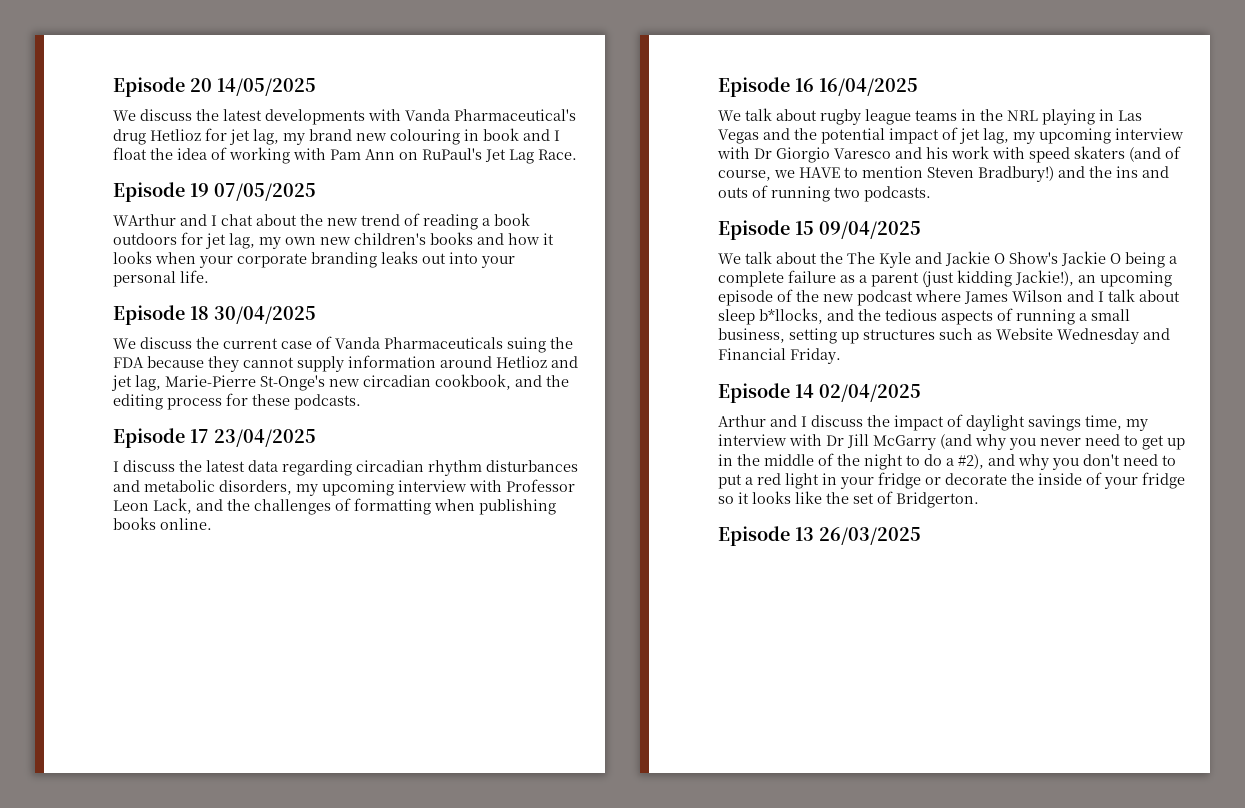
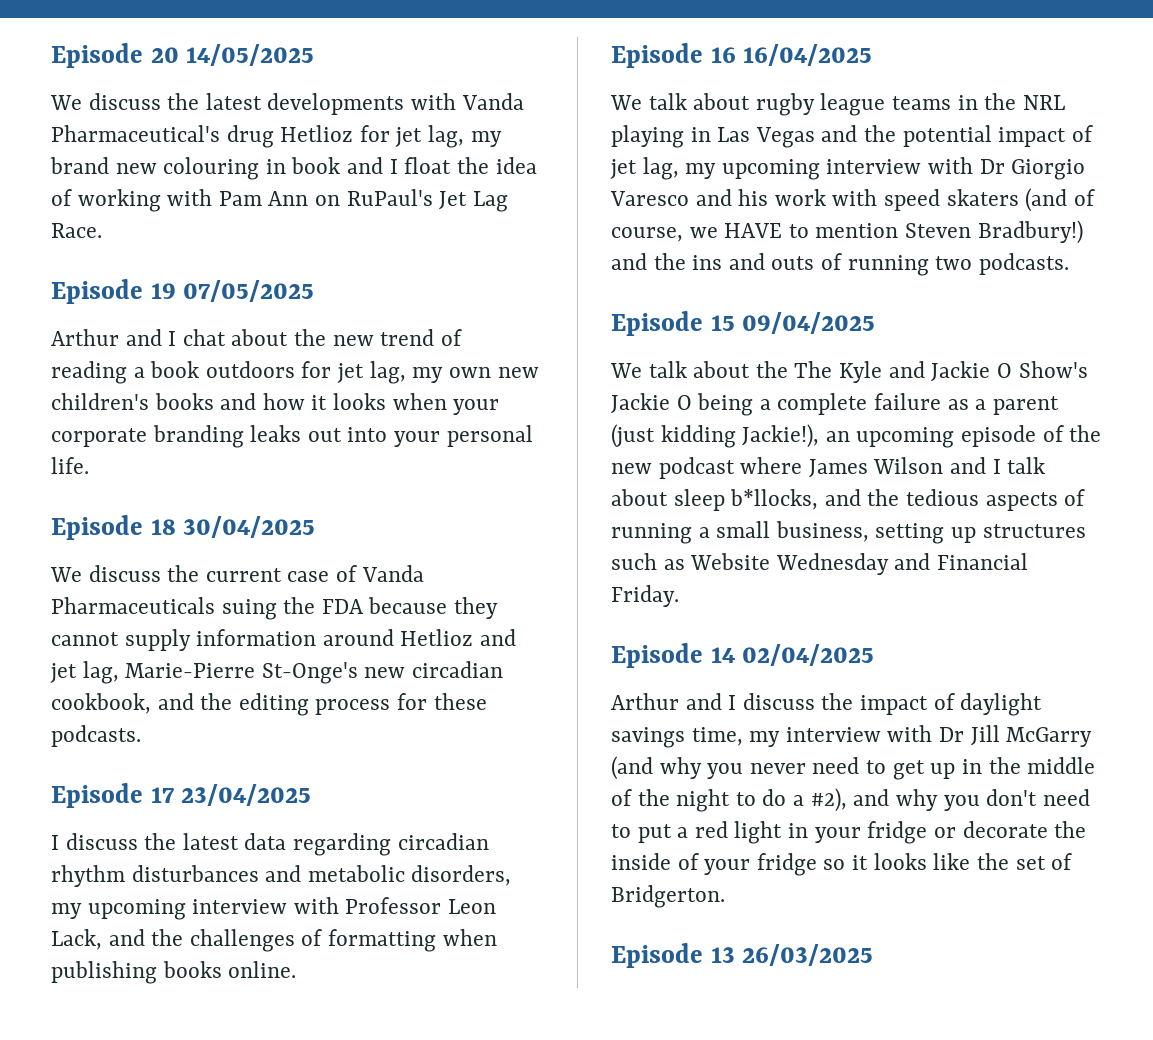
[113,214,176,226] WArthur -> [51,329,119,346] Arthur

